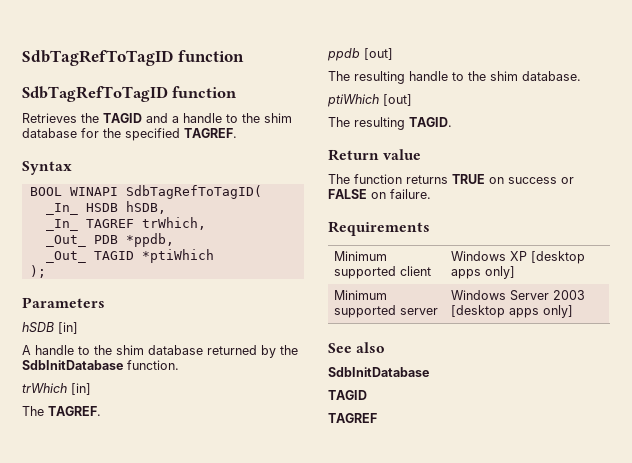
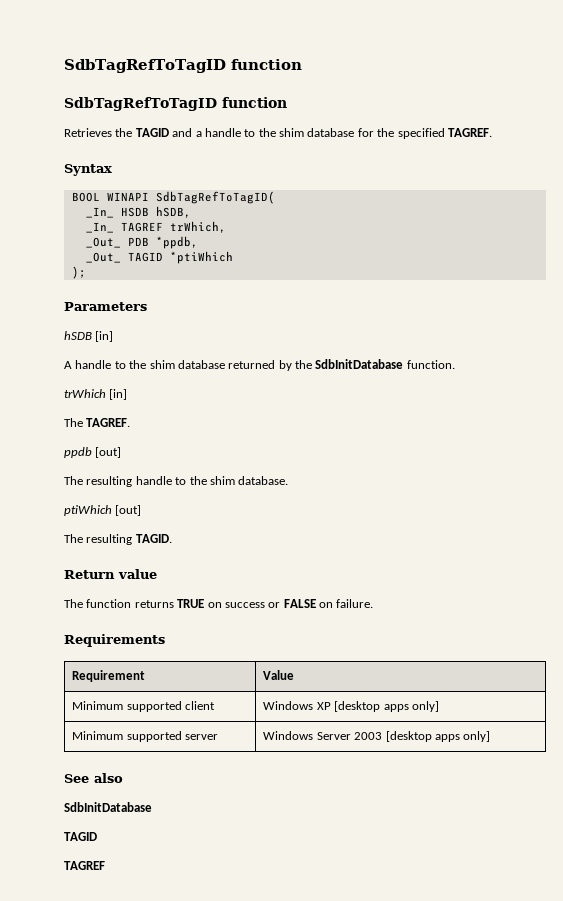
(430, 228) none -> [72,670,146,682] [263,670,295,680] // Requirement | Value

